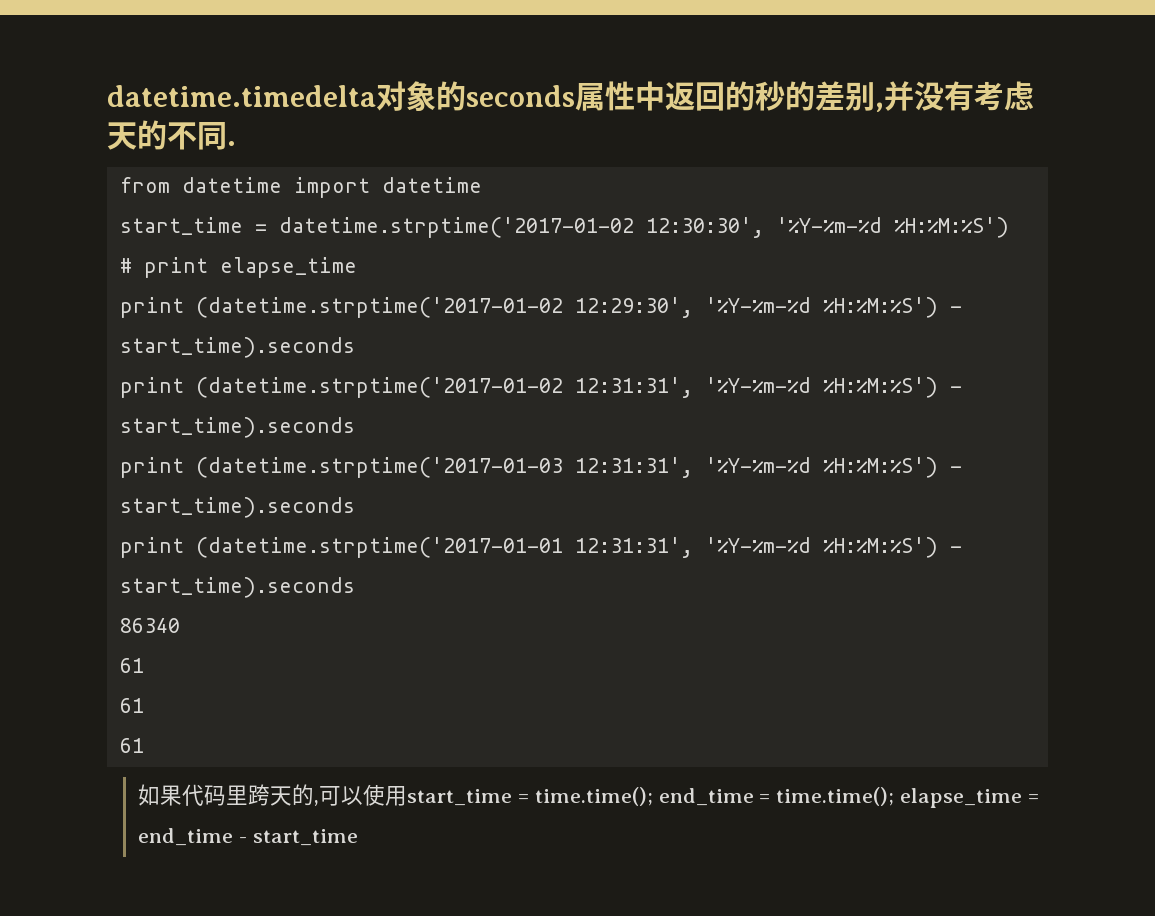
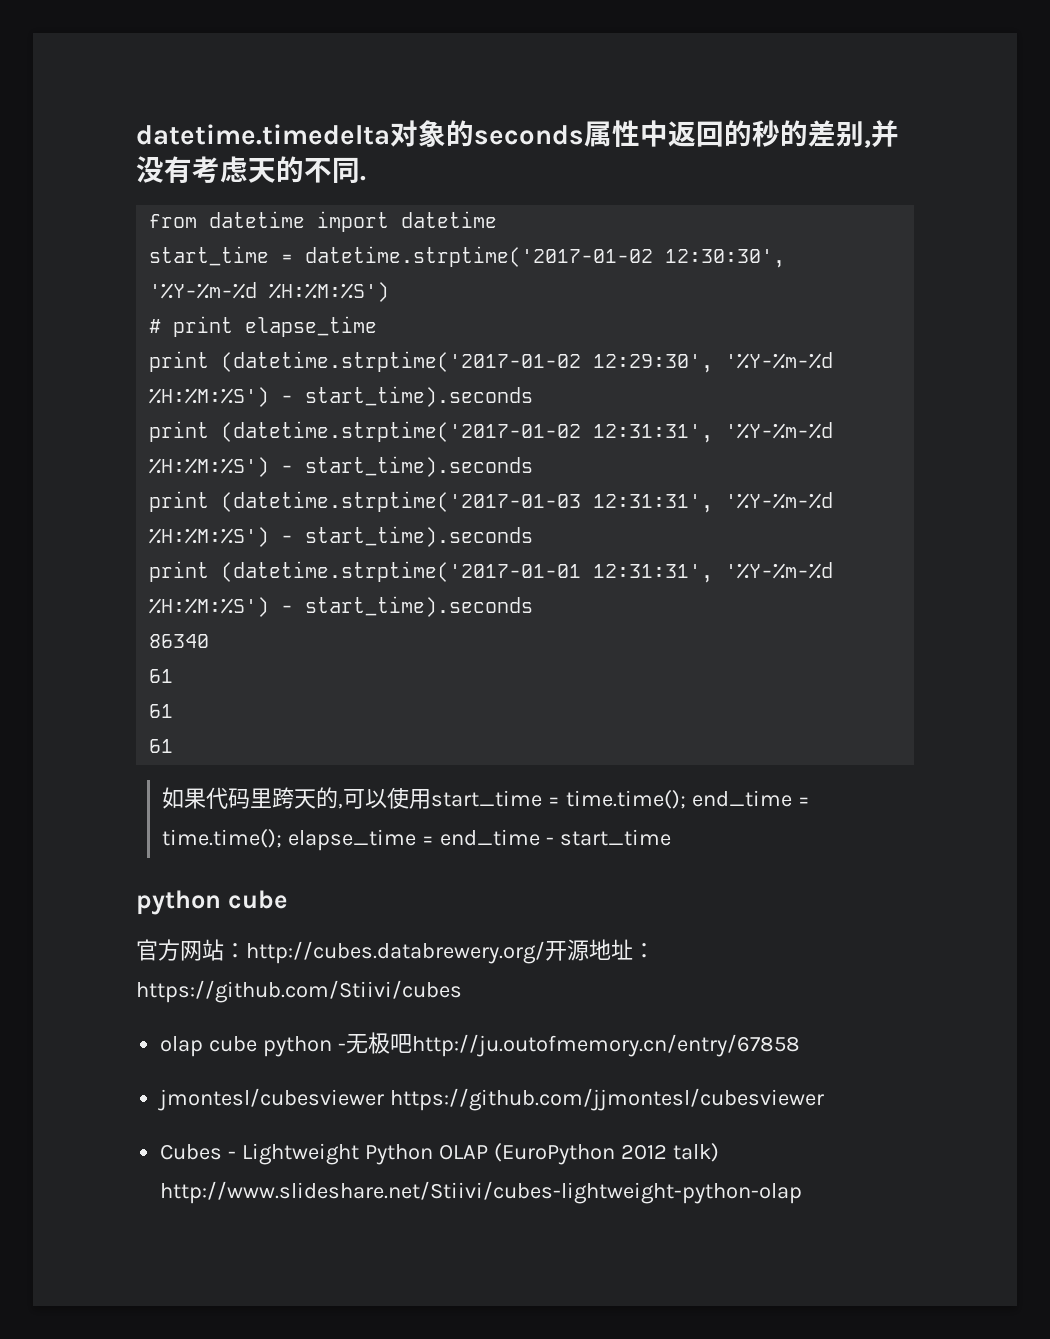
(358, 837) none -> [136,890,288,915] [136,939,655,964] [136,980,462,1003] [160,1032,801,1057] [158,1088,825,1111] [160,1143,719,1165] [160,1181,803,1204] // python cube // 官方网站：http://cubes.databrewery.org/开源地址：https://github.com/Stiivi/cubes // olap cube python -无极吧http://ju.outofmemory.cn/entry/67858 // jmontesl/cubesviewer https://github.com/jjmontesl/cubesviewer // Cubes - Lightweight Python OLAP (EuroPython 2012 talk) http://www.slideshare.net/Stiivi/cubes-lightweight-python-olap

